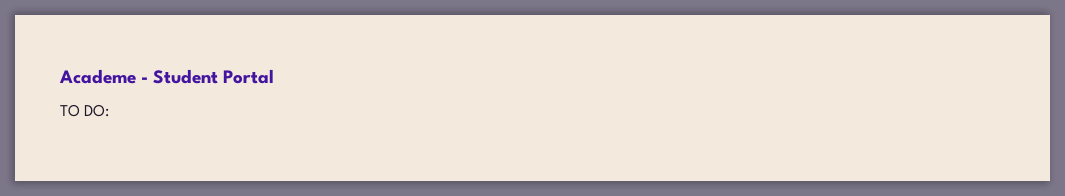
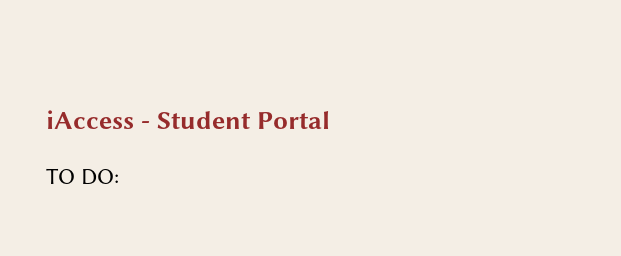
[59,69,136,84] Academe -> [46,110,134,129] iAccess

